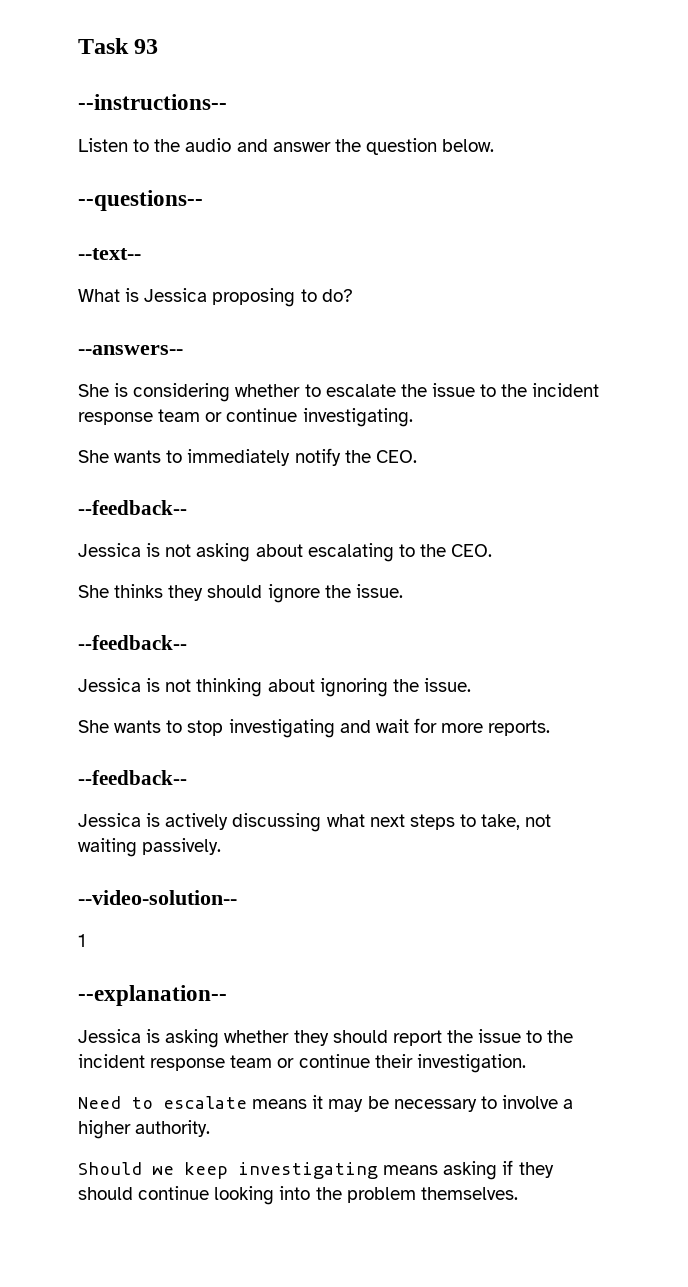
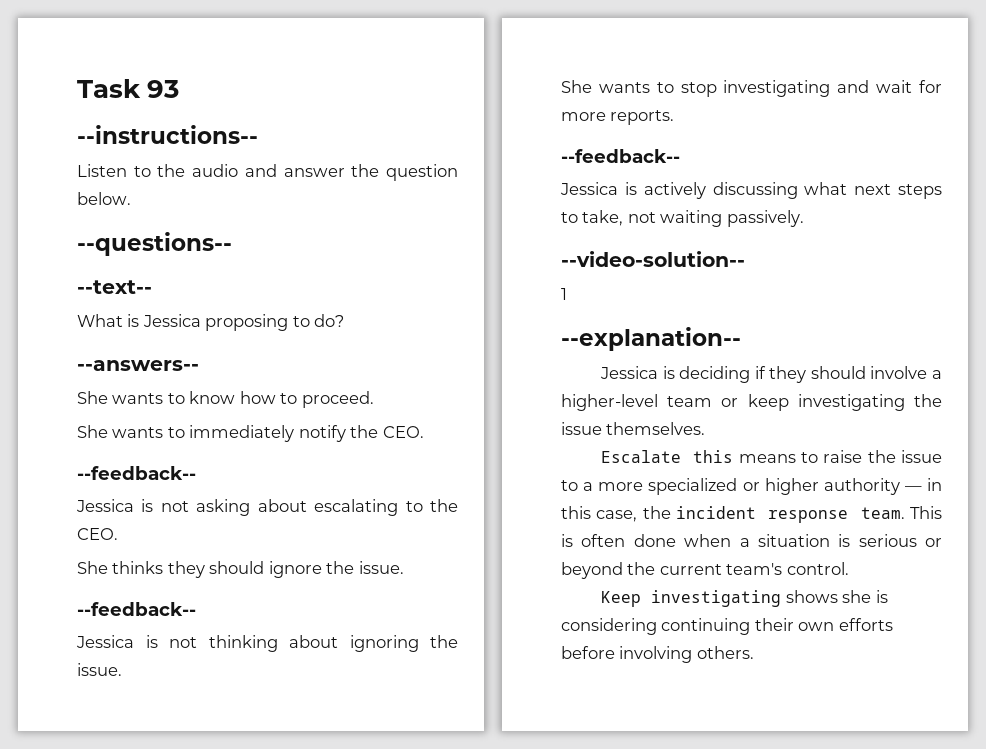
[114,383,600,402] [78,408,413,427] is considering whether to escalate the issue to the incident response team or continue investigating. -> [112,391,374,408] wants to know how to proceed.
[165,1029,574,1048] [78,1054,526,1073] [78,1095,574,1112] [78,1120,211,1139] [78,1160,554,1180] [78,1186,518,1205] asking whether they should report the issue to the incident response team or continue their investigation. // Need to escalate means it may be necessary to involve a higher authority. // Should we keep investigating means asking if they should continue looking into the problem themselves. -> [679,366,942,383] [561,394,942,411] [561,422,706,435] [601,450,942,463] [561,478,942,495] [561,506,942,523] [561,534,942,547] [561,562,849,579] [601,590,888,607] [561,618,893,635] [561,646,754,663] deciding if they should involve a higher-level team or keep investigating the issue themselves. // Escalate this means to raise the issue to a more specialized or higher authority — in this case, the incident response team. This is often done when a situation is serious or beyond the current team's control. // Keep investigating shows she is considering continuing their own efforts before involving others.

